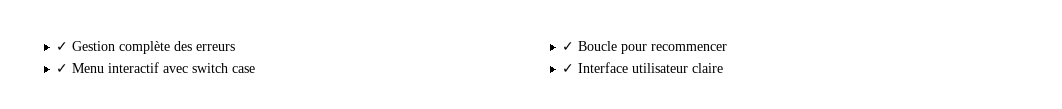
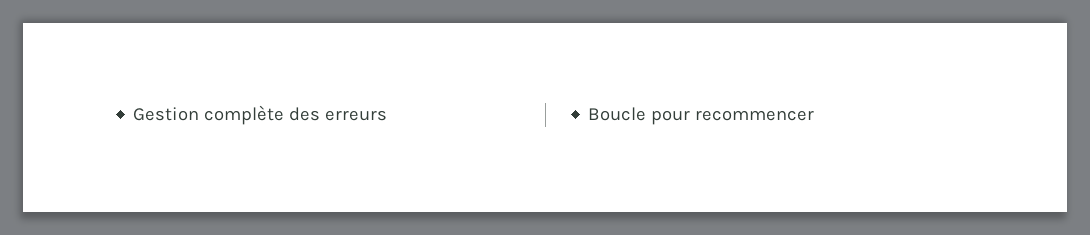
[56,42,69,51] ✓ -> (133, 114) none
[56,62,256,73] [562,42,575,51] ✓ Menu interactif avec switch case // ✓ -> (388, 115) none
[562,62,724,73] // ✓ Interface utilisateur claire -> (815, 115) none

